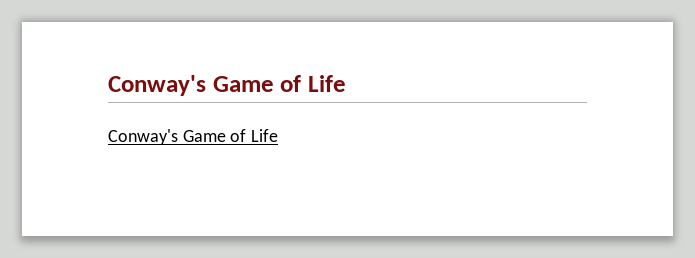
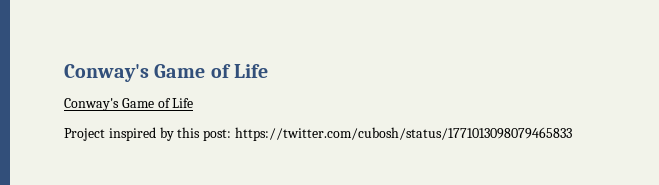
(279, 135) none -> [64,127,572,141] // Project inspired by this post: https://twitter.com/cubosh/status/1771013098079465833

